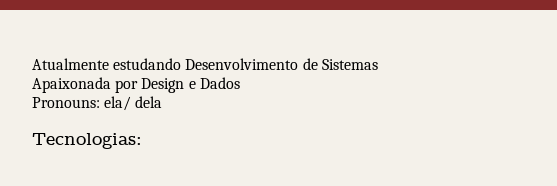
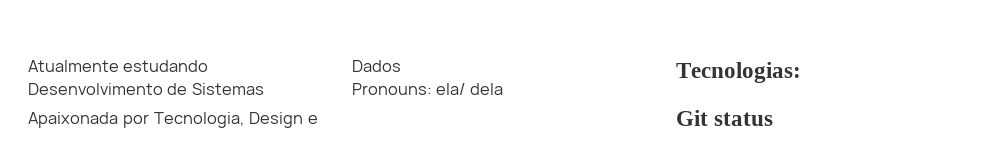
(139, 86) none -> [154,112,244,128] Tecnologia,
(142, 141) none -> [676,110,774,126] // Git status

